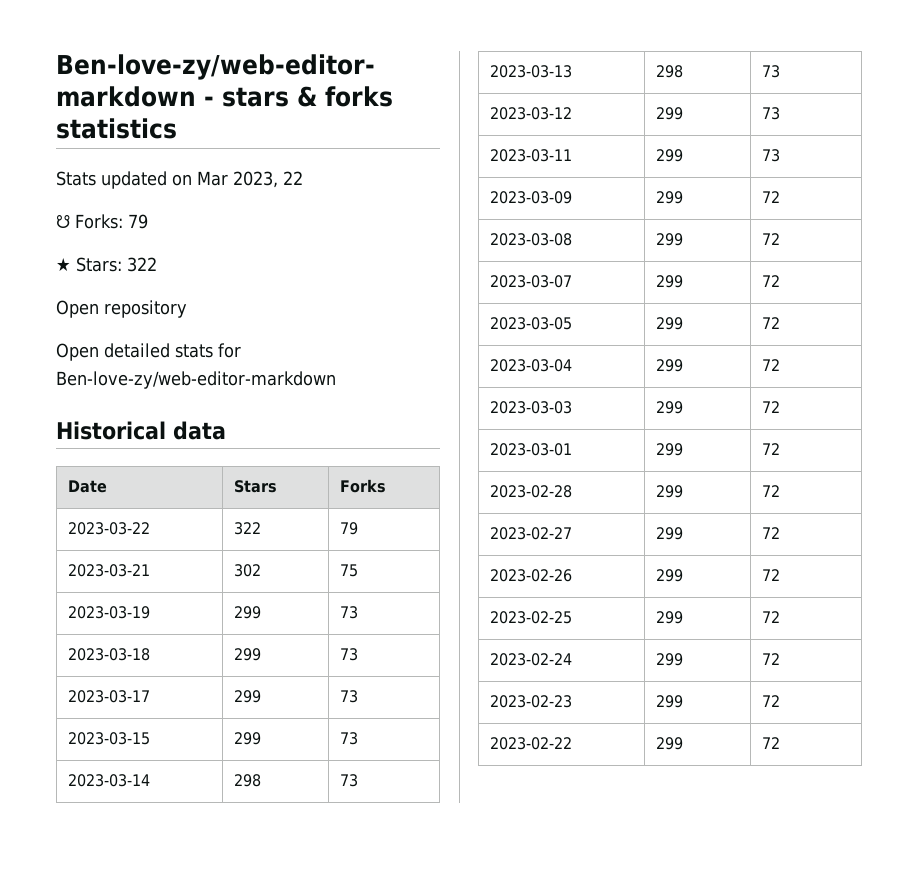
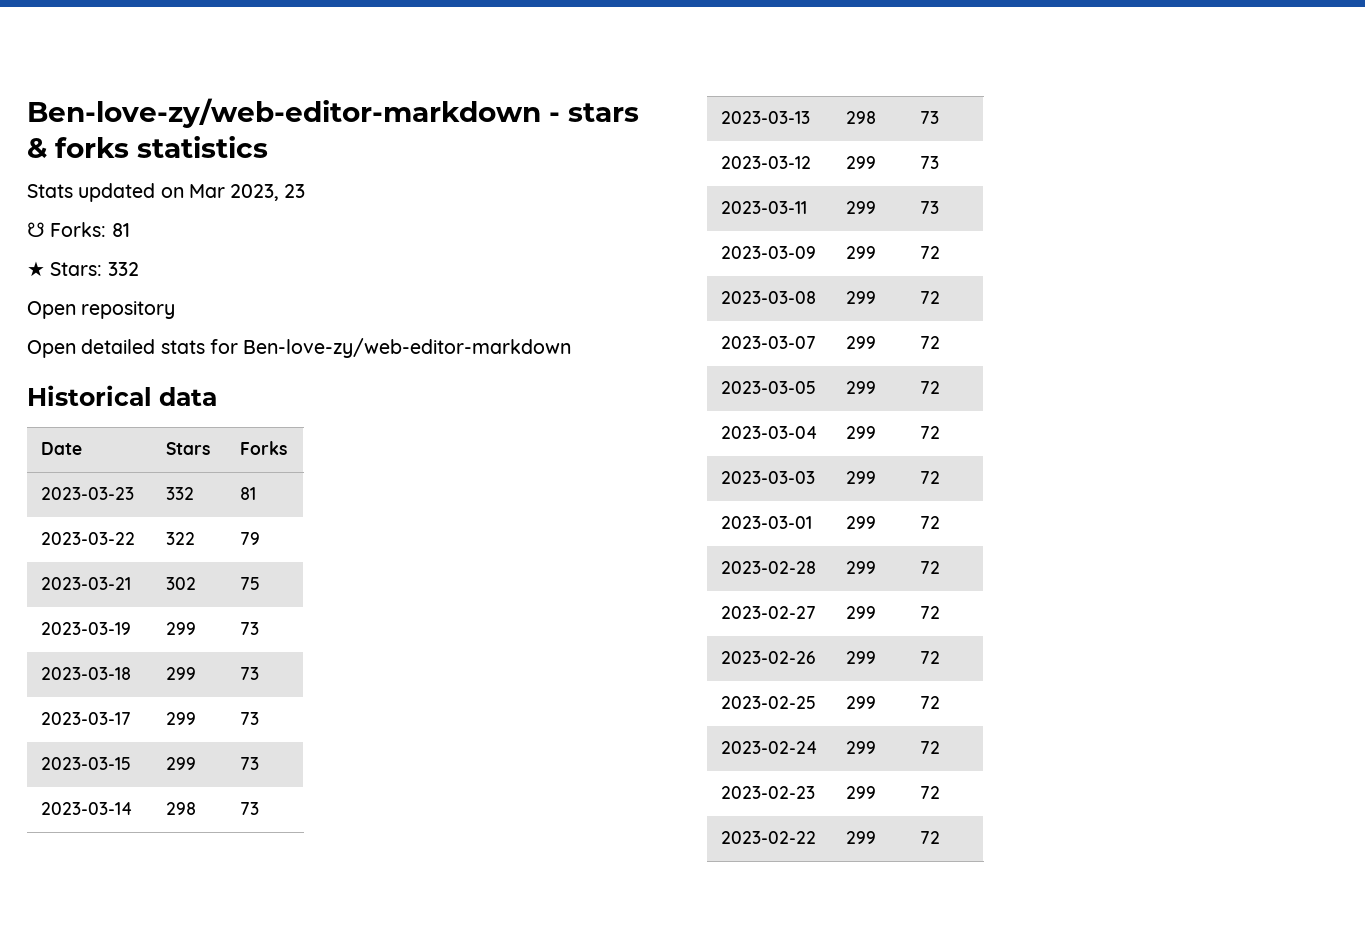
[283,171,303,185] 22 -> [284,184,306,198] 23
[128,214,148,229] 79 -> [111,223,130,237] 81
[127,257,157,272] 322 -> [107,262,139,276] 332
(386, 486) none -> [41,487,135,500] [166,487,195,500] [240,487,257,500] // 2023-03-23 | 332 | 81

